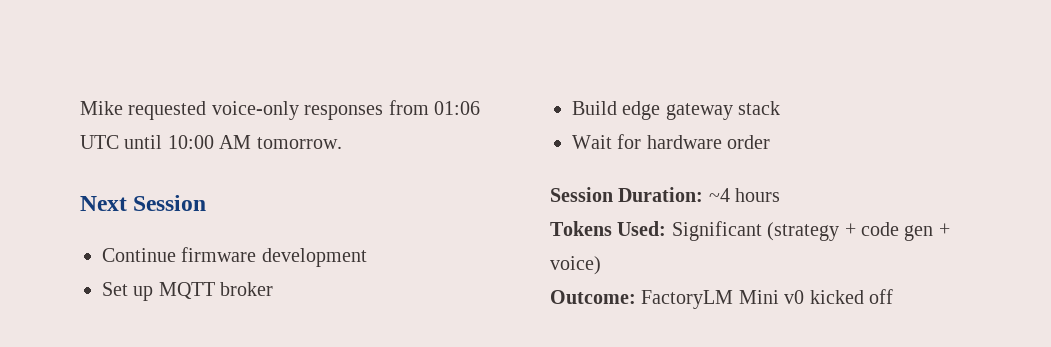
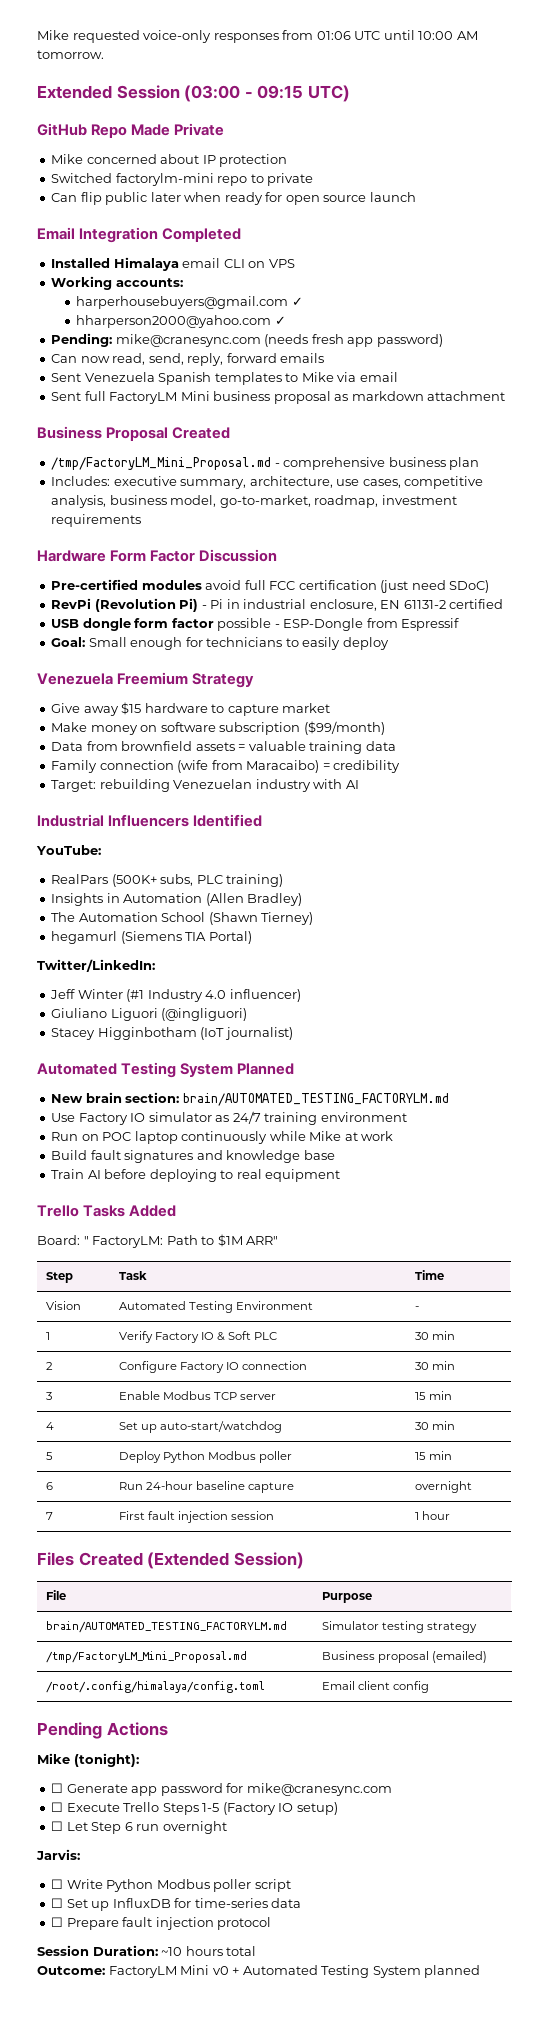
[80,195,207,211] [102,247,367,267] [102,282,274,301] [572,101,781,120] [572,134,771,149] Next Session // Continue firmware development // Set up MQTT broker // Build edge gateway stack // Wait for hardware order -> [37,85,350,102] [37,123,225,138] [51,154,288,167] [51,173,314,186] [51,192,416,205] [37,227,242,243] [51,257,295,271] [51,276,183,290] [76,296,303,309] [76,315,286,328] [51,333,443,347] [51,353,325,366] [51,372,398,385] [51,391,506,404] [37,426,231,441] [51,457,480,470] [51,476,484,489] [51,495,457,508] [51,514,142,527] [37,549,278,562] [51,579,490,593] [51,598,504,612] [51,618,460,631] [51,637,389,650] [37,672,255,688] [51,702,331,716] [51,721,385,735] [51,741,396,754] [51,760,401,773] [51,779,359,792] [37,814,263,827] [36,845,101,855] [51,874,284,887] [51,893,303,906] [51,912,314,925] [51,931,252,944] [37,959,155,972] [50,989,301,1002] [51,1008,248,1021] [51,1027,293,1040] [37,1062,295,1078] [51,1092,449,1106] [51,1111,407,1125] [51,1131,394,1144] [51,1150,335,1163] [51,1169,341,1182] [37,1205,177,1217] [37,1234,279,1248] [45,1272,73,1283] [118,1271,147,1280] [414,1270,444,1280] [45,1301,81,1310] [118,1301,313,1313] [414,1306,419,1310] [45,1332,50,1340] [118,1331,278,1343] [414,1331,455,1340] [45,1362,53,1370] [118,1361,307,1373] [414,1361,455,1370] [45,1392,52,1400] [118,1391,276,1400] [414,1391,452,1400] [45,1422,54,1430] [118,1421,282,1433] [414,1421,455,1430] [45,1452,53,1460] [118,1451,292,1463] [414,1451,452,1460] [45,1482,53,1490] [118,1481,294,1493] [414,1481,472,1493] [45,1512,53,1520] [118,1511,274,1523] [414,1511,450,1520] [37,1552,304,1569] [45,1590,66,1600] [321,1592,372,1603] [45,1621,287,1633] [321,1621,477,1633] [45,1651,247,1663] [321,1651,487,1663] [45,1681,265,1693] [321,1681,429,1693] [37,1722,168,1739] [37,1753,139,1767] [51,1783,392,1796] [51,1802,338,1815] [51,1821,227,1834] [36,1849,80,1860] [51,1879,291,1892] [51,1898,302,1911] [51,1917,272,1930] Extended Session (03:00 - 09:15 UTC) // GitHub Repo Made Private // Mike concerned about IP protection // Switched factorylm-mini repo to private // Can flip public later when ready for open source launch // Email Integration Completed // Installed Himalaya email CLI on VPS // Working accounts: // harperhousebuyers@gmail.com ✓ // hharperson2000@yahoo.com ✓ // Pending: mike@cranesync.com (needs fresh app password) // Can now read, send, reply, forward emails // Sent Venezuela Spanish templates to Mike via email // Sent full FactoryLM Mini business proposal as markdown attachment // Business Proposal Created // /tmp/FactoryLM_Mini_Proposal.md - comprehensive business plan // Includes: executive summary, architecture, use cases, competitive analysis, business model, go-to-market, roadmap, investment requirements // Hardware Form Factor Discussion // Pre-certified modules avoid full FCC certification (just need SDoC) // RevPi (Revolution Pi) - Pi in industrial enclosure, EN 61131-2 certified // USB dongle form factor possible - ESP-Dongle from Espressif // Goal: Small enough for technicians to easily deploy // Venezuela Freemium Strategy // Give away $15 hardware to capture market // Make money on software subscription ($99/month) // Data from brownfield assets = valuable training data // Family connection (wife from Maracaibo) = credibility // Target: rebuilding Venezuelan industry with AI // Industrial Influencers Identified // YouTube: // RealPars (500K+ subs, PLC training) // Insights in Automation (Allen Bradley) // The Automation School (Shawn Tierney) // hegamurl (Siemens TIA Portal) // Twitter/LinkedIn: // Jeff Winter (#1 Industry 4.0 influencer) // Giuliano Liguori (@ingliguori) // Stacey Higginbotham (IoT journalist) // Automated Testing System Planned // New brain section: brain/AUTOMATED_TESTING_FACTORYLM.md // Use Factory IO simulator as 24/7 training environment // Run on POC laptop continuously while Mike at work // Build fault signatures and knowledge base // Train AI before deploying to real equipment // Trello Tasks Added // Board: " FactoryLM: Path to $1M ARR" // Step | Task | Time // Vision | Automated Testing Environment | - // 1 | Verify Factory IO & Soft PLC | 30 min // 2 | Configure Factory IO connection | 30 min // 3 | Enable Modbus TCP server | 15 min // 4 | Set up auto-start/watchdog | 30 min // 5 | Deploy Python Modbus poller | 15 min // 6 | Run 24-hour baseline capture | overnight // 7 | First fault injection session | 1 hour // Files Created (Extended Session) // File | Purpose // brain/AUTOMATED_TESTING_FACTORYLM.md | Simulator testing strategy // /tmp/FactoryLM_Mini_Proposal.md | Business proposal (emailed) // /root/.config/himalaya/config.toml | Email client config // Pending Actions // Mike (tonight): // ☐ Generate app password for mike@cranesync.com // ☐ Execute Trello Steps 1-5 (Factory IO setup) // ☐ Let Step 6 run overnight // Jarvis: // ☐ Write Python Modbus poller script // ☐ Set up InfluxDB for time-series data // ☐ Prepare fault injection protocol
[708,188,730,202] ~4 -> [161,1947,183,1956] ~10
[550,221,950,241] [550,256,601,275] // Tokens Used: Significant (strategy + code gen + voice) -> [226,1946,257,1956] total
[809,289,893,304] kicked off -> [232,1965,481,1978] + Automated Testing System planned

